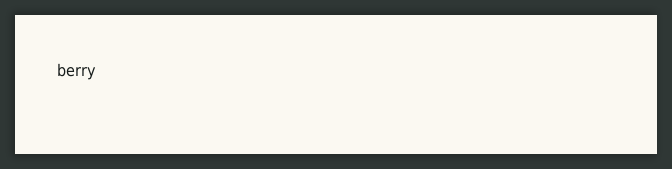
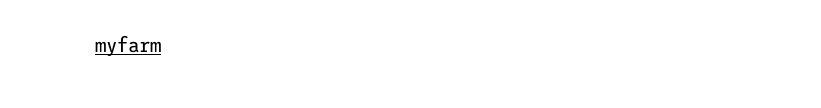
[57,63,96,80] berry -> [95,35,161,57] myfarm

